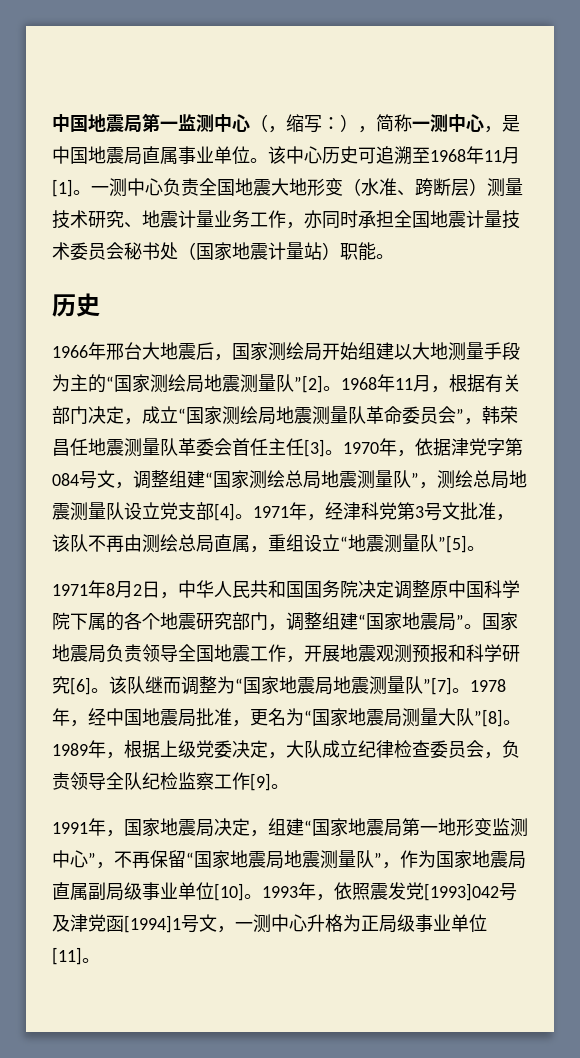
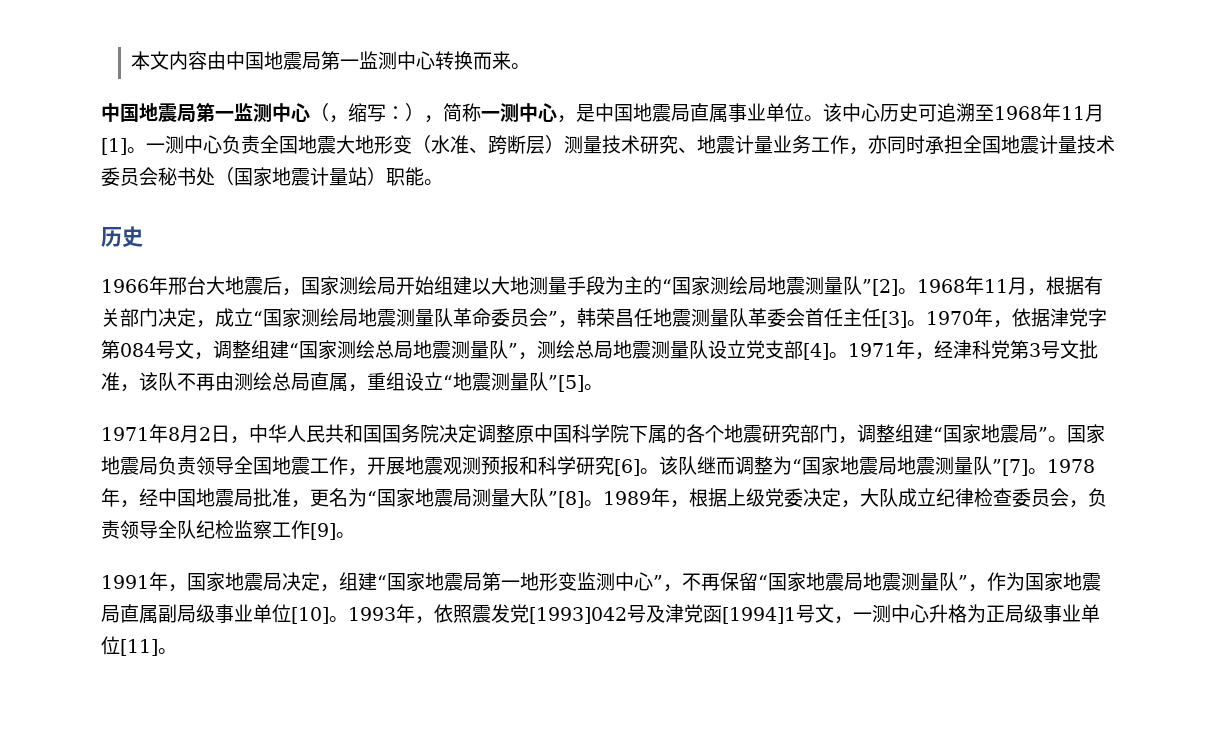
(52, 123) none -> [131,51,531,70] 本文内容由中国地震局第一监测中心转换而来。 //

